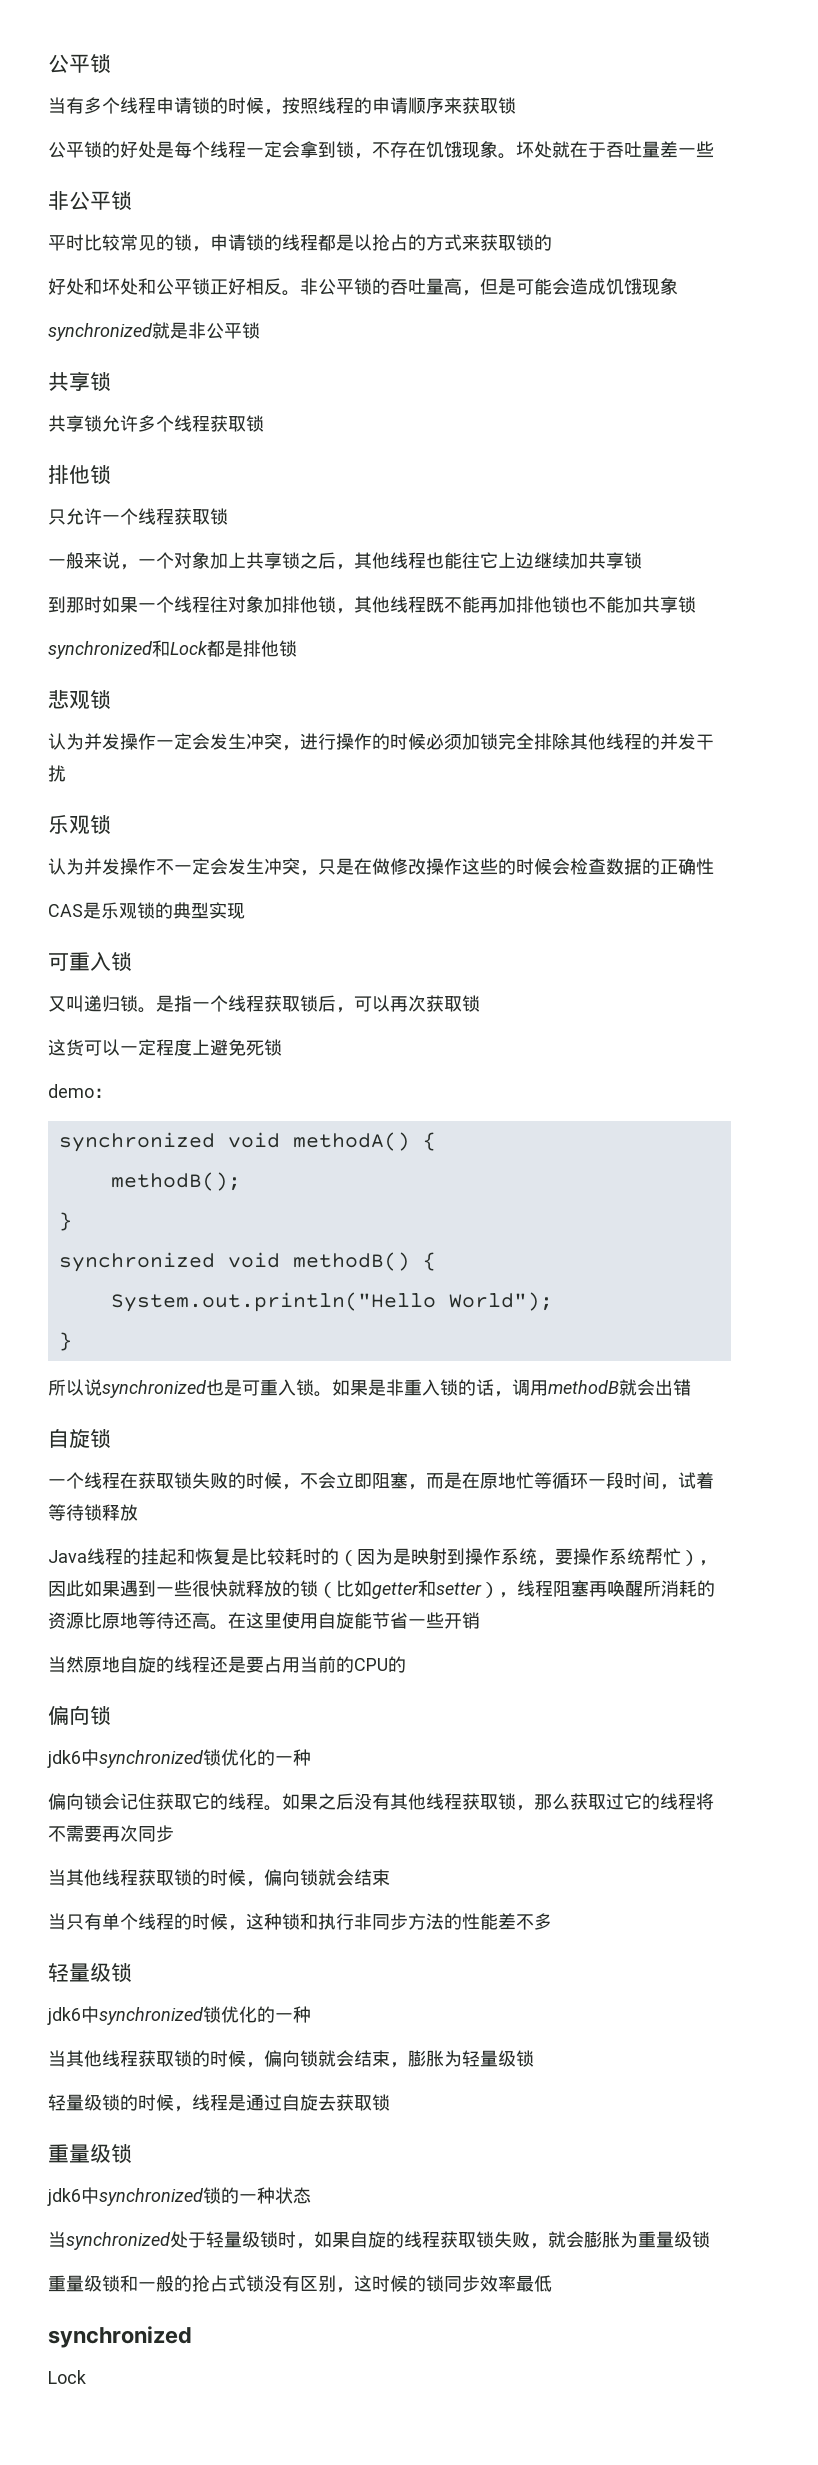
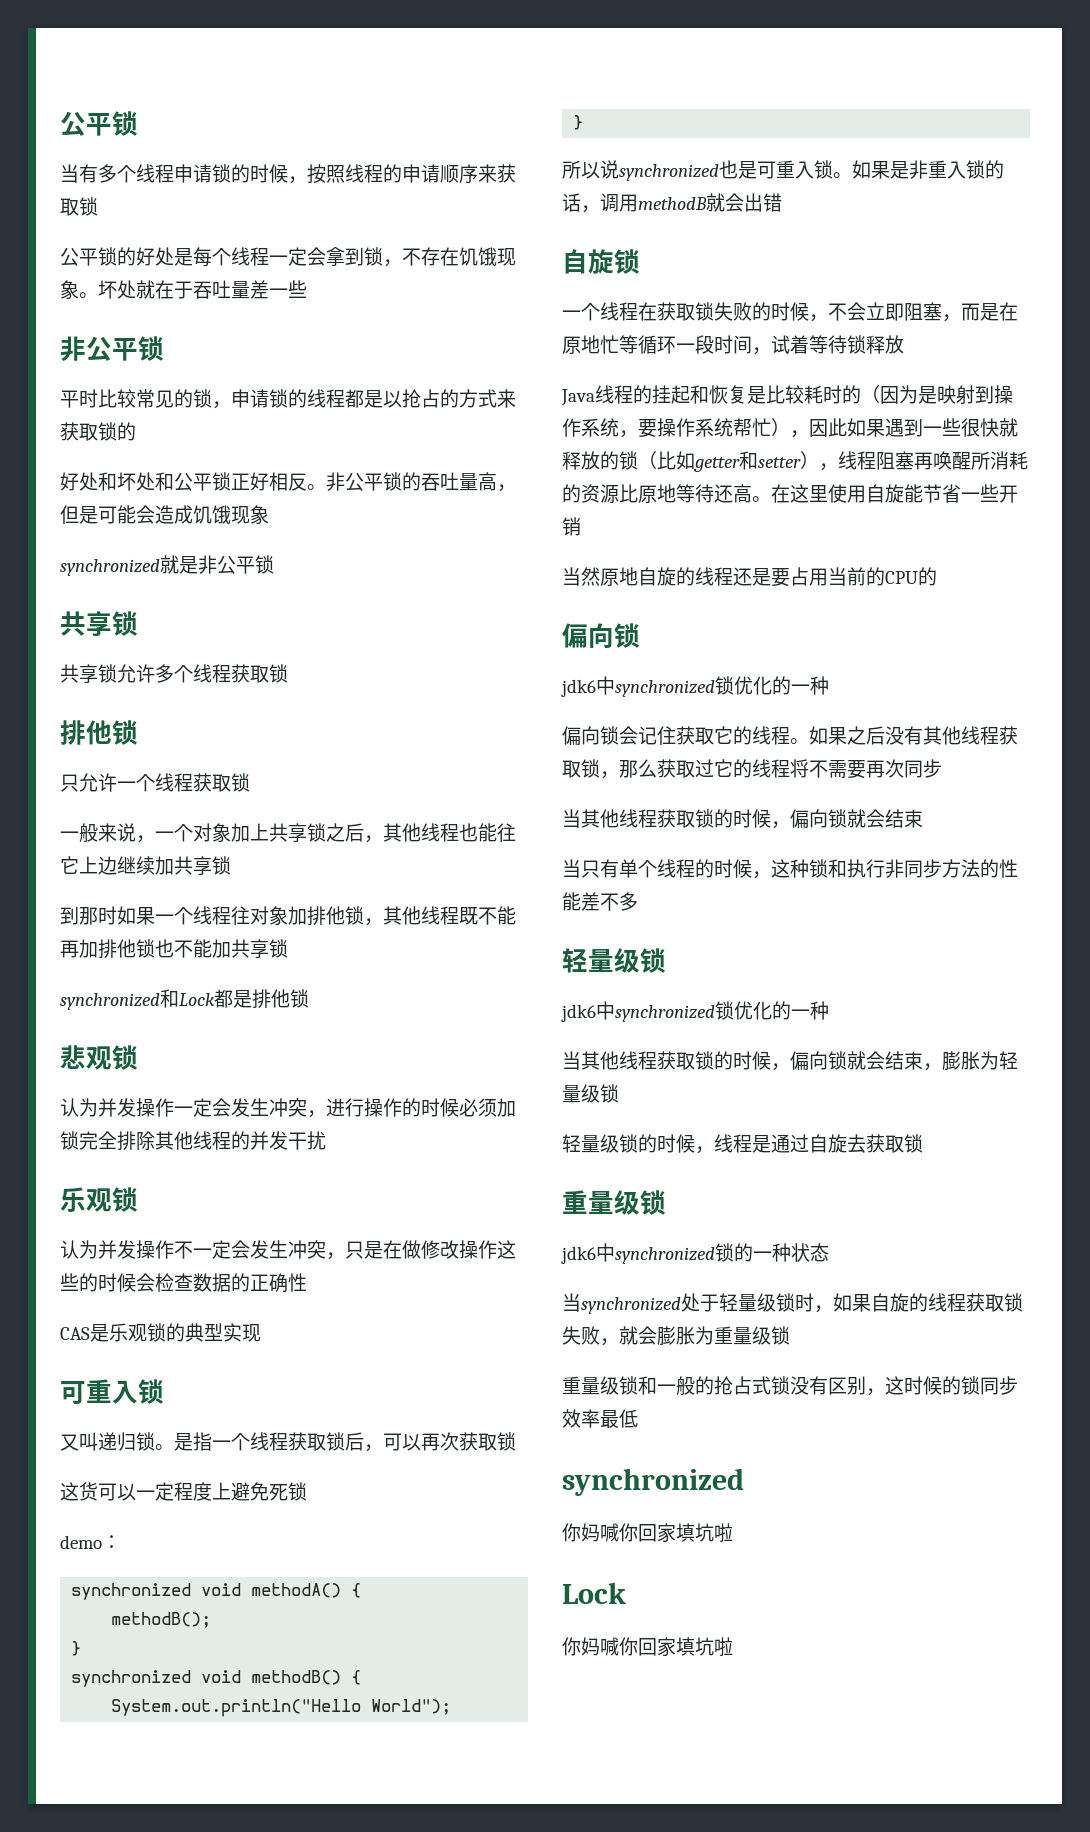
[48,2370,86,2384] Lock -> [562,1523,733,1543] [562,1582,626,1604] [562,1637,733,1657] 你妈喊你回家填坑啦 // Lock // 你妈喊你回家填坑啦

